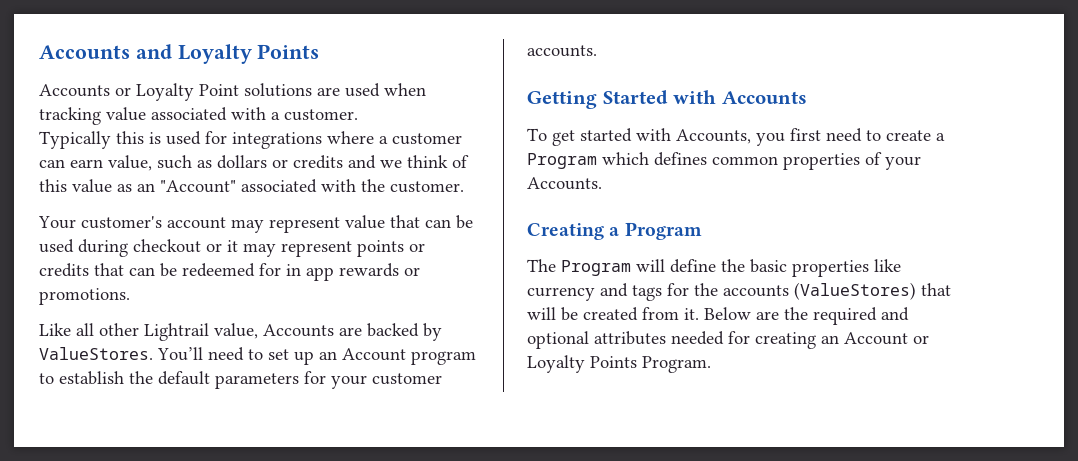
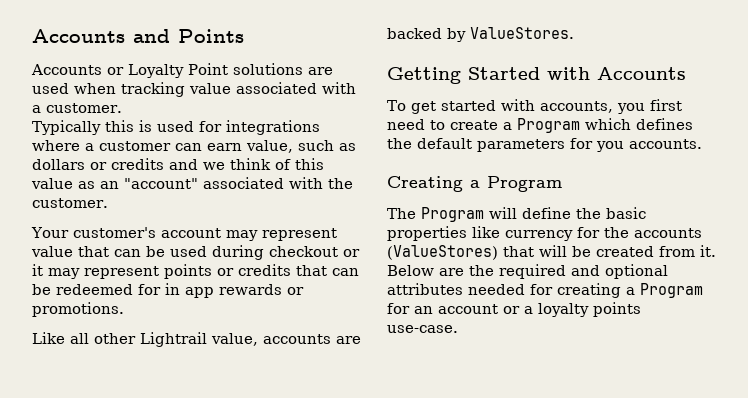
[177,44,252,64] Loyalty -> (170, 36) none
[160,180,236,193] "Account" -> [124,178,198,189] "account"
[263,324,334,337] Accounts -> [263,334,331,344] accounts
[157,347,476,365] [39,371,442,389] [527,45,597,57] You’ll need to set up an Account program to establish the default parameters for your customer accounts. -> (574, 33) none
[676,129,751,144] Accounts, -> [539,101,613,113] accounts,
[712,152,921,170] [527,177,602,190] common properties of your Accounts. -> [387,138,702,152] the default parameters for you accounts.
[600,283,662,301] and tags -> (573, 235) none
[821,332,929,345] [527,355,711,373] an Account or Loyalty Points Program. -> [626,283,703,298] [387,302,641,317] [387,325,458,333] a Program for an account or a loyalty points use-case.

